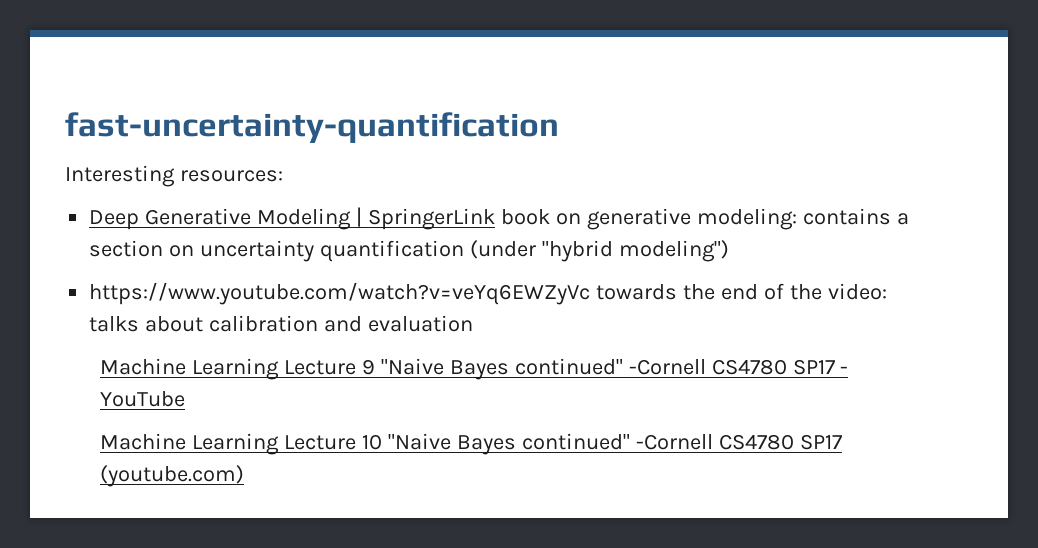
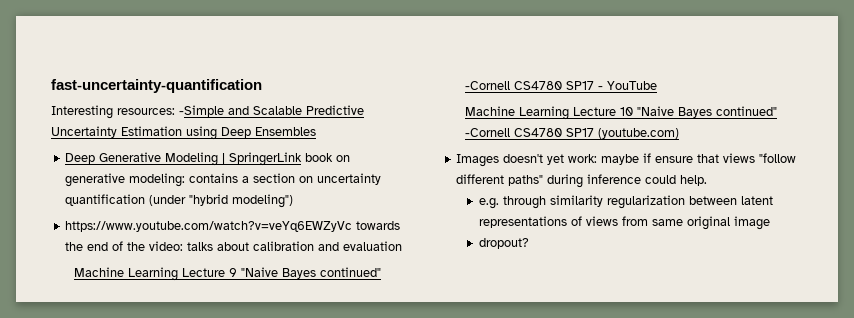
(283, 176) none -> [179,105,364,117] [51,126,316,140] -Simple and Scalable Predictive Uncertainty Estimation using Deep Ensembles
(245, 476) none -> [456,153,797,167] [456,174,708,188] [479,195,774,209] [479,216,771,230] [479,238,530,249] // Images doesn't yet work: maybe if ensure that views "follow different paths" during inference could help. // e.g. through similarity regularization between latent representations of views from same original image // dropout?

